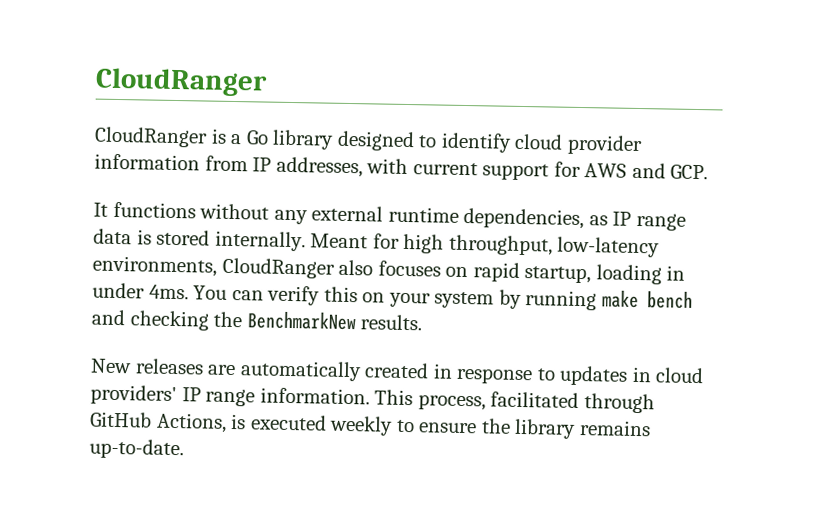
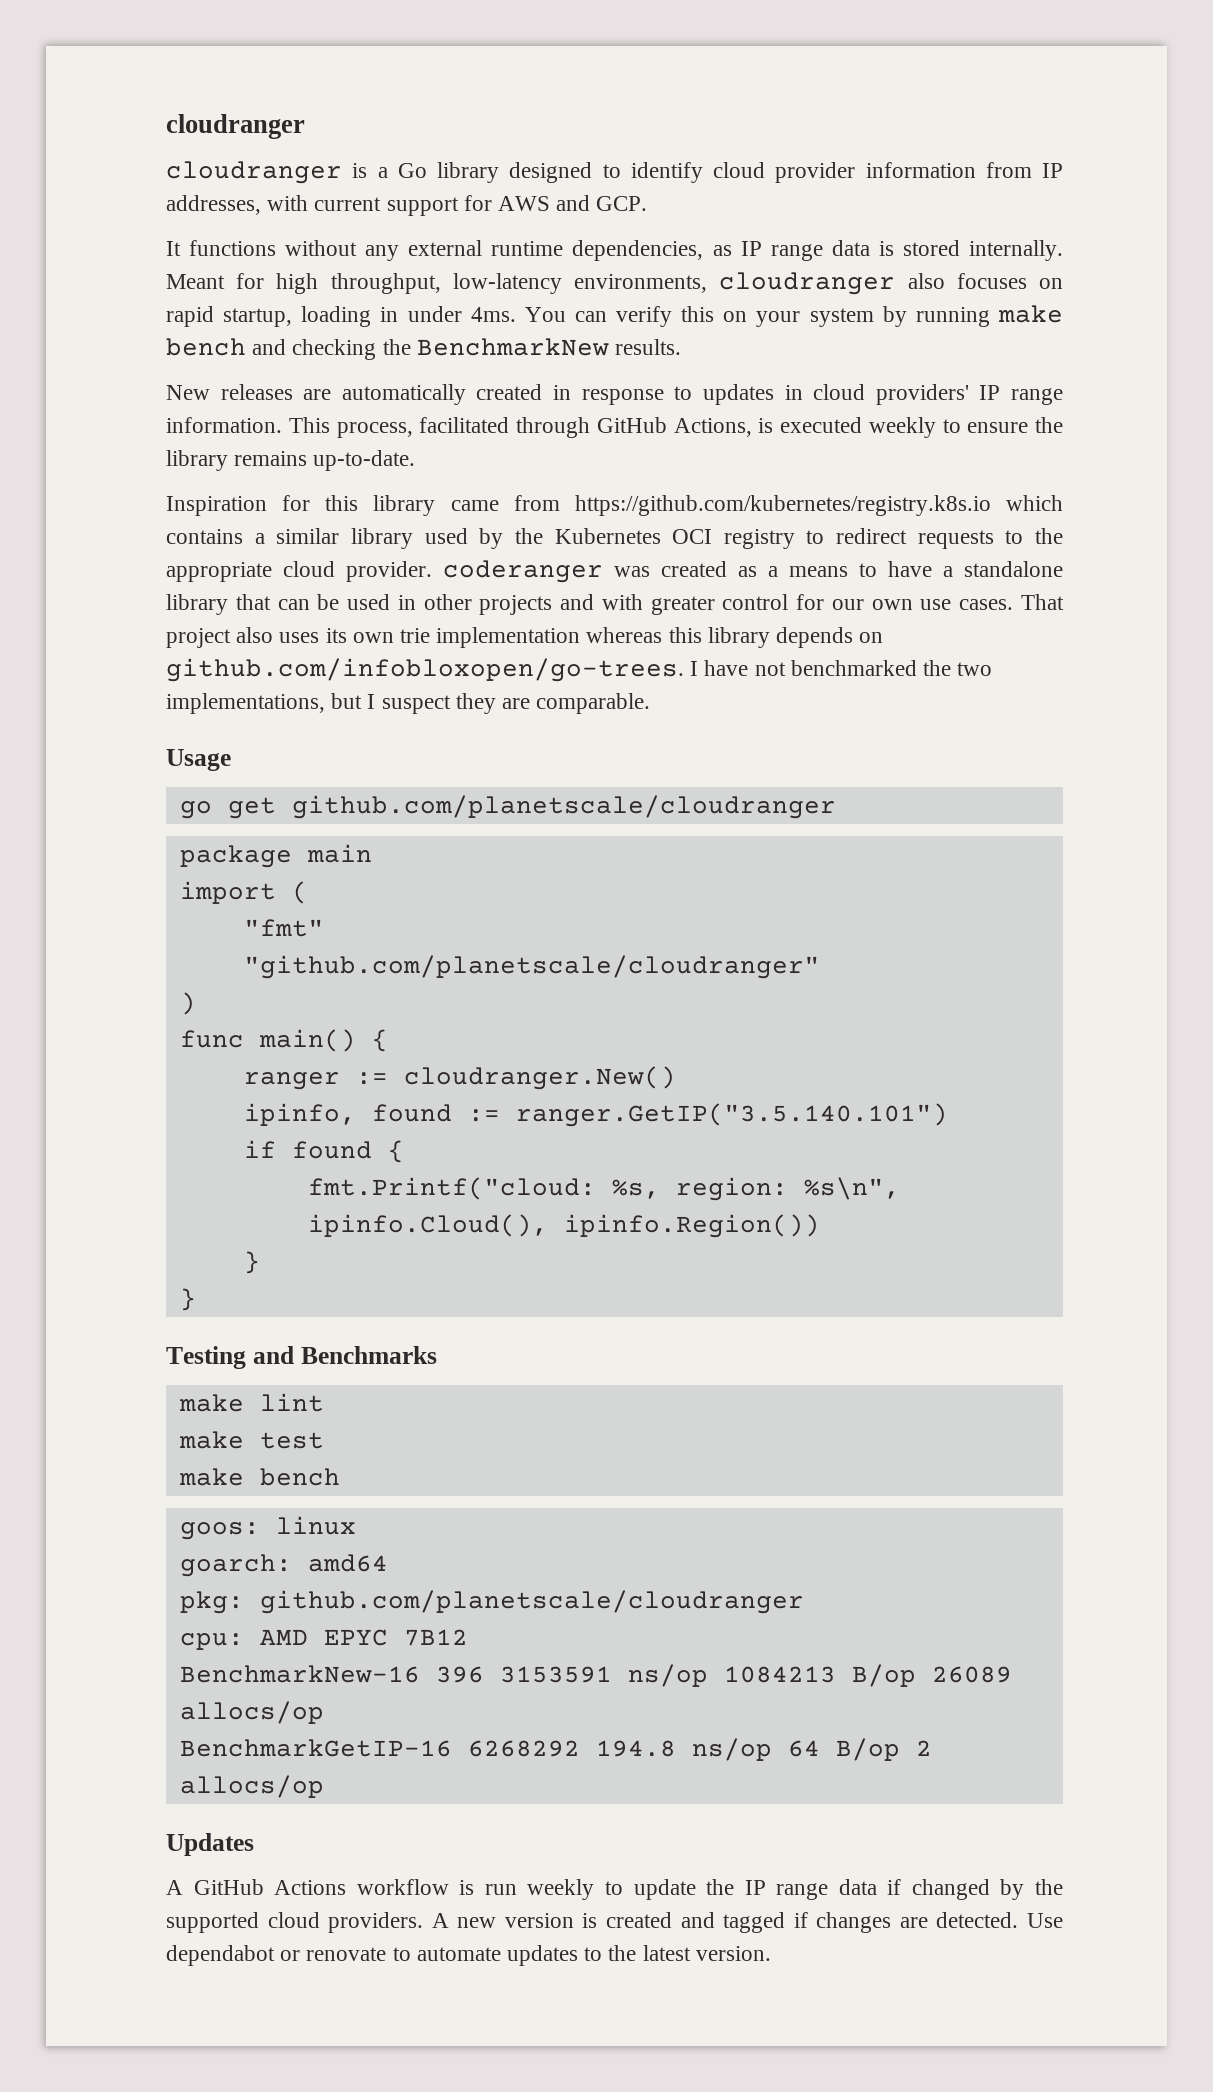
[95,67,268,97] [94,126,208,148] CloudRanger // CloudRanger -> [166,114,305,139] [166,161,342,184] cloudranger // cloudranger
[221,257,335,279] CloudRanger -> [719,272,896,295] cloudranger
(184, 449) none -> [166,495,1063,516] [166,528,1063,549] [166,560,1063,583] [166,594,1064,615] [166,627,884,648] [166,658,993,682] [166,693,651,714] [166,749,231,771] [179,795,836,819] [179,844,372,868] [179,881,308,904] [243,919,324,937] [243,955,820,979] [179,992,196,1015] [179,1029,388,1052] [243,1066,676,1090] [243,1103,948,1127] [243,1140,404,1163] [307,1177,900,1201] [307,1214,820,1238] [243,1251,260,1274] [179,1288,196,1311] [166,1346,437,1369] [178,1393,324,1412] [178,1431,324,1449] [178,1468,340,1486] [179,1516,356,1540] [179,1554,388,1577] [179,1590,804,1614] [179,1629,468,1650] [179,1664,1012,1687] [179,1701,324,1724] [179,1738,932,1761] [179,1775,324,1798] [166,1833,254,1856] [166,1879,1063,1900] [166,1912,1063,1933] [166,1945,771,1966] // Inspiration for this library came from https://github.com/kubernetes/registry.k8s.io which contains a similar library used by the Kubernetes OCI registry to redirect requests to the appropriate cloud provider. coderanger was created as a means to have a standalone library that can be used in other projects and with greater control for our own use cases. That project also uses its own trie implementation whereas this library depends on github.com/infobloxopen/go-trees. I have not benchmarked the two implementations, but I suspect they are comparable. // Usage // go get github.com/planetscale/cloudranger // package main // import ( // "fmt" // "github.com/planetscale/cloudranger" // ) // func main() { // ranger := cloudranger.New() // ipinfo, found := ranger.GetIP("3.5.140.101") // if found { // fmt.Printf("cloud: %s, region: %s\n", ipinfo.Cloud(), ipinfo.Region()) // } // } // Testing and Benchmarks // make lint // make test // make bench // goos: linux // goarch: amd64 // pkg: github.com/planetscale/cloudranger // cpu: AMD EPYC 7B12 // BenchmarkNew-16 396 3153591 ns/op 1084213 B/op 26089 allocs/op // BenchmarkGetIP-16 6268292 194.8 ns/op 64 B/op 2 allocs/op // Updates // A GitHub Actions workflow is run weekly to update the IP range data if changed by the supported cloud providers. A new version is created and tagged if changes are detected. Use dependabot or renovate to automate updates to the latest version.

